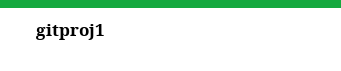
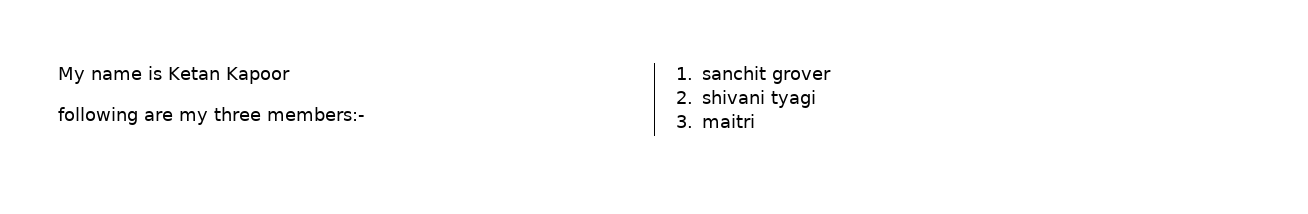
[36,24,105,40] gitproj1 -> [58,66,290,84] [58,107,365,125] [676,66,831,84] [676,90,816,108] [676,114,755,128] My name is Ketan Kapoor // following are my three members:- // 1. sanchit grover // 2. shivani tyagi // 3. maitri

